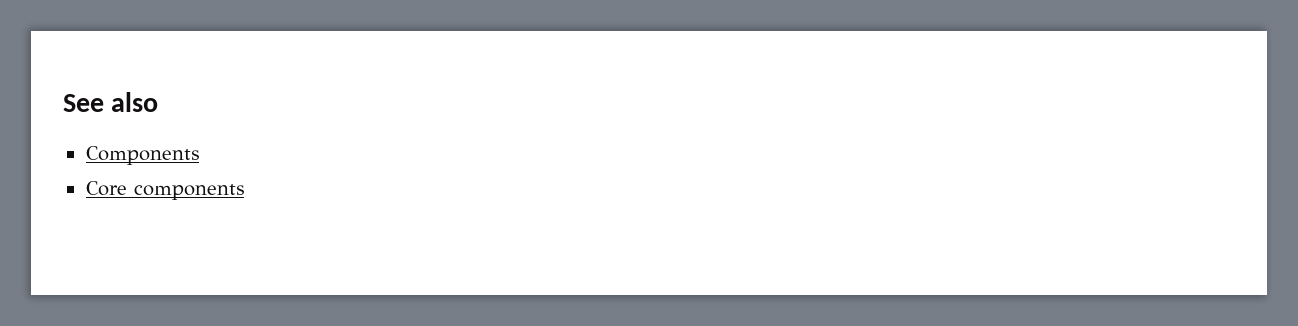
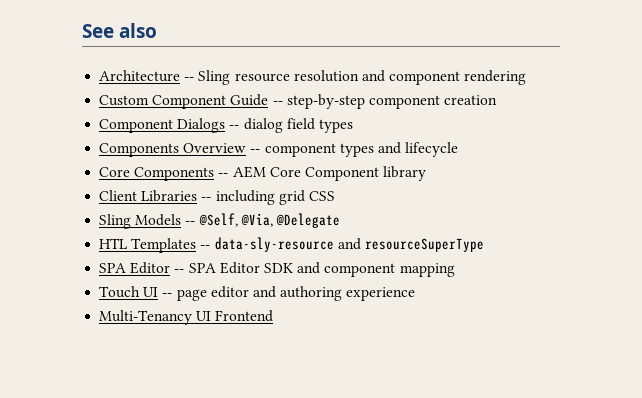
[85,146,199,165] [85,181,244,200] Components // Core components -> [99,70,527,85] [99,94,498,109] [99,118,353,133] [99,142,459,157] [99,166,427,181] [99,190,335,205] [99,213,340,229] [99,237,484,253] [99,262,455,277] [99,286,416,301] [99,310,274,325] Architecture -- Sling resource resolution and component rendering // Custom Component Guide -- step-by-step component creation // Component Dialogs -- dialog field types // Components Overview -- component types and lifecycle // Core Components -- AEM Core Component library // Client Libraries -- including grid CSS // Sling Models -- @Self, @Via, @Delegate // HTL Templates -- data-sly-resource and resourceSuperType // SPA Editor -- SPA Editor SDK and component mapping // Touch UI -- page editor and authoring experience // Multi-Tenancy UI Frontend

